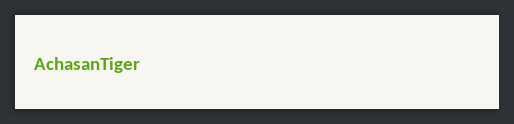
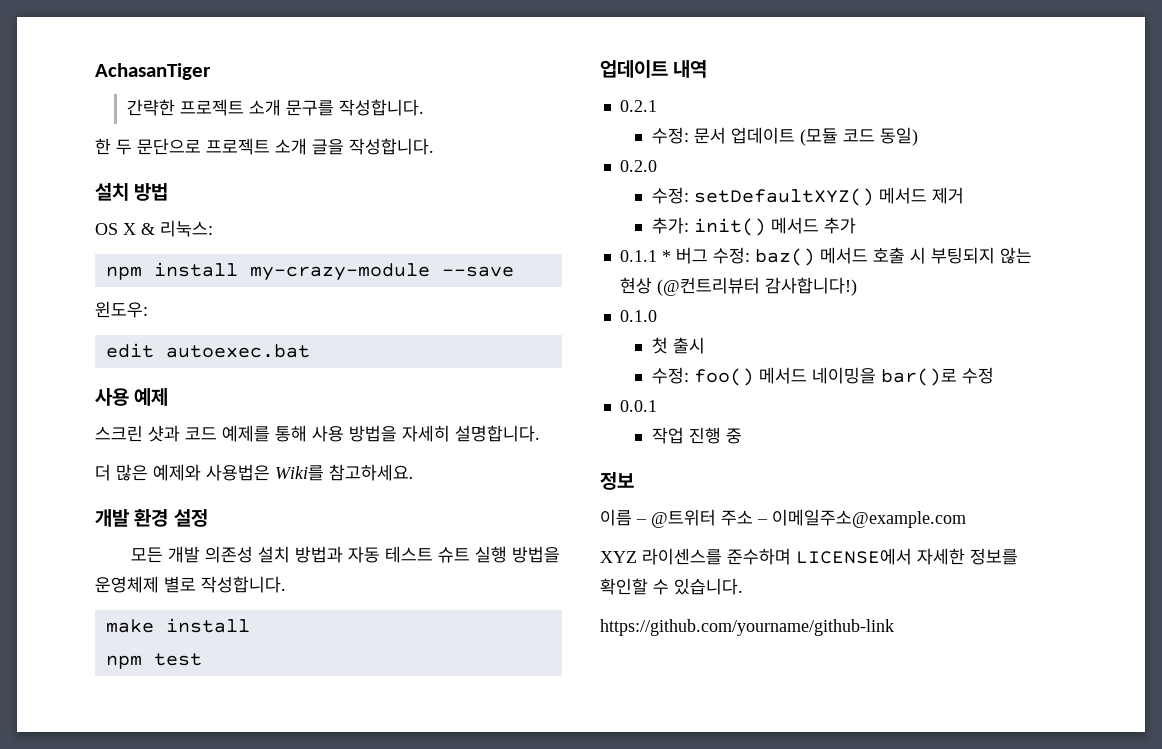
(140, 65) none -> [126,99,424,116] [95,138,434,155] [95,183,169,201] [95,220,213,237] [105,262,514,281] [95,301,148,318] [105,343,310,358] [95,388,169,406] [95,425,540,442] [95,464,414,481] [95,508,208,527] [130,546,560,563] [95,576,286,593] [105,618,250,633] [105,653,202,669] [600,60,708,78] [619,100,657,112] [651,127,918,146] [619,160,657,172] [651,187,964,206] [651,217,856,236] [619,247,1032,266] [619,277,857,296] [619,310,657,322] [651,337,705,354] [651,367,994,386] [619,400,657,412] [651,427,742,444] [600,472,634,490] [600,509,966,528] [600,548,1018,565] [600,578,743,595] [600,619,894,636] // 간략한 프로젝트 소개 문구를 작성합니다. // 한 두 문단으로 프로젝트 소개 글을 작성합니다. // 설치 방법 // OS X & 리눅스: // npm install my-crazy-module --save // 윈도우: // edit autoexec.bat // 사용 예제 // 스크린 샷과 코드 예제를 통해 사용 방법을 자세히 설명합니다. // 더 많은 예제와 사용법은 Wiki를 참고하세요. // 개발 환경 설정 // 모든 개발 의존성 설치 방법과 자동 테스트 슈트 실행 방법을 운영체제 별로 작성합니다. // make install // npm test // 업데이트 내역 // 0.2.1 // 수정: 문서 업데이트 (모듈 코드 동일) // 0.2.0 // 수정: setDefaultXYZ() 메서드 제거 // 추가: init() 메서드 추가 // 0.1.1 * 버그 수정: baz() 메서드 호출 시 부팅되지 않는 현상 (@컨트리뷰터 감사합니다!) // 0.1.0 // 첫 출시 // 수정: foo() 메서드 네이밍을 bar()로 수정 // 0.0.1 // 작업 진행 중 // 정보 // 이름 – @트위터 주소 – 이메일주소@example.com // XYZ 라이센스를 준수하며 LICENSE에서 자세한 정보를 확인할 수 있습니다. // https://github.com/yourname/github-link

